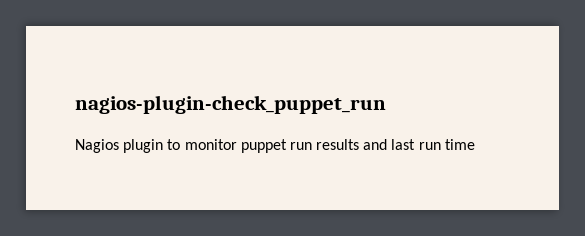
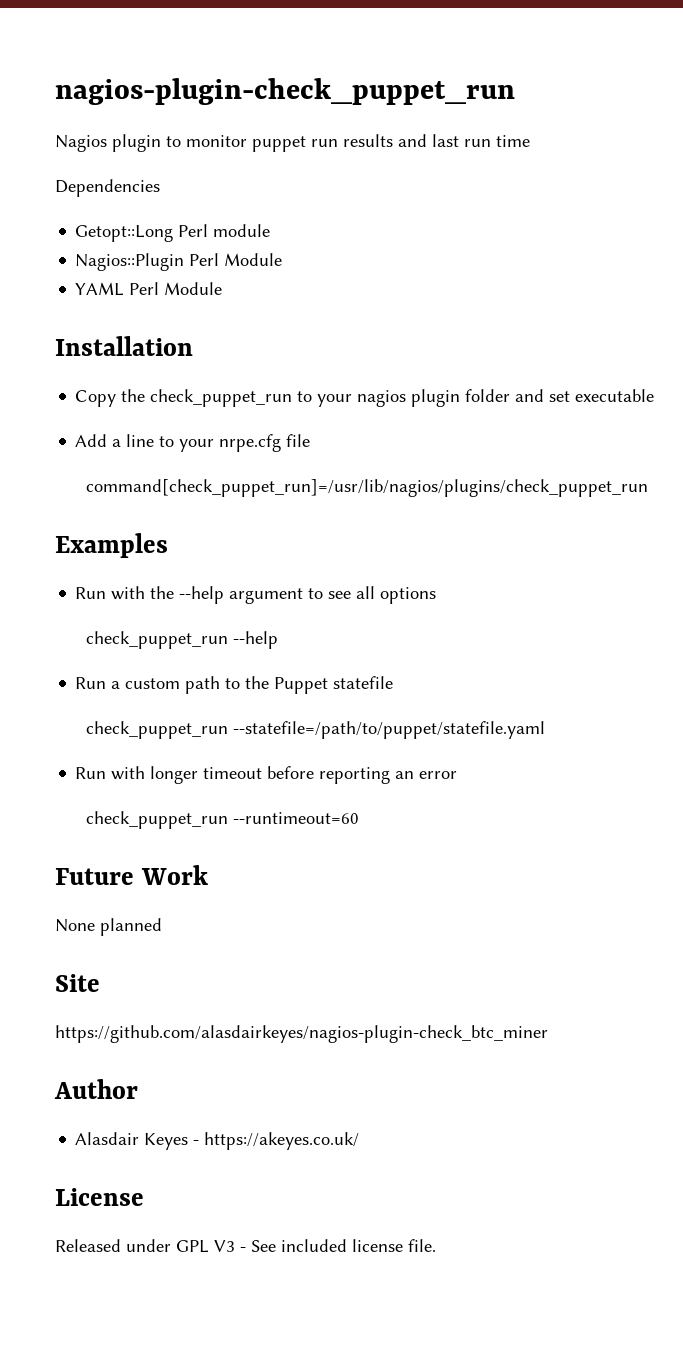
(475, 144) none -> [55,179,160,197] [75,224,271,242] [75,253,283,271] [75,282,223,296] [55,336,193,356] [75,389,655,407] [75,434,311,452] [86,479,649,497] [55,533,168,558] [75,586,437,604] [86,631,279,649] [75,676,394,694] [86,721,546,739] [75,766,458,784] [86,811,360,829] [55,865,208,885] [55,918,162,936] [55,974,100,992] [55,1025,548,1043] [54,1079,138,1099] [75,1132,360,1150] [55,1188,144,1206] [55,1239,436,1253] // Dependencies // Getopt::Long Perl module // Nagios::Plugin Perl Module // YAML Perl Module // Installation // Copy the check_puppet_run to your nagios plugin folder and set executable // Add a line to your nrpe.cfg file // command[check_puppet_run]=/usr/lib/nagios/plugins/check_puppet_run // Examples // Run with the --help argument to see all options // check_puppet_run --help // Run a custom path to the Puppet statefile // check_puppet_run --statefile=/path/to/puppet/statefile.yaml // Run with longer timeout before reporting an error // check_puppet_run --runtimeout=60 // Future Work // None planned // Site // https://github.com/alasdairkeyes/nagios-plugin-check_btc_miner // Author // Alasdair Keyes - https://akeyes.co.uk/ // License // Released under GPL V3 - See included license file.

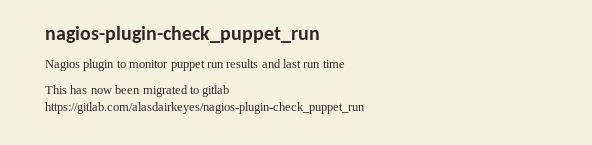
[55,179,160,197] [75,224,271,242] [75,253,283,271] [75,282,223,296] [55,336,193,356] [75,389,655,407] [75,434,311,452] [86,479,649,497] [55,533,168,558] [75,586,437,604] [86,631,279,649] [75,676,394,694] [86,721,546,739] [75,766,458,784] [86,811,360,829] [55,865,208,885] [55,918,162,936] [55,974,100,992] [55,1025,548,1043] [54,1079,138,1099] [75,1132,360,1150] [55,1188,144,1206] [55,1239,436,1253] Dependencies // Getopt::Long Perl module // Nagios::Plugin Perl Module // YAML Perl Module // Installation // Copy the check_puppet_run to your nagios plugin folder and set executable // Add a line to your nrpe.cfg file // command[check_puppet_run]=/usr/lib/nagios/plugins/check_puppet_run // Examples // Run with the --help argument to see all options // check_puppet_run --help // Run a custom path to the Puppet statefile // check_puppet_run --statefile=/path/to/puppet/statefile.yaml // Run with longer timeout before reporting an error // check_puppet_run --runtimeout=60 // Future Work // None planned // Site // https://github.com/alasdairkeyes/nagios-plugin-check_btc_miner // Author // Alasdair Keyes - https://akeyes.co.uk/ // License // Released under GPL V3 - See included license file. -> [45,85,230,97] [45,102,365,114] This has now been migrated to gitlab https://gitlab.com/alasdairkeyes/nagios-plugin-check_puppet_run

